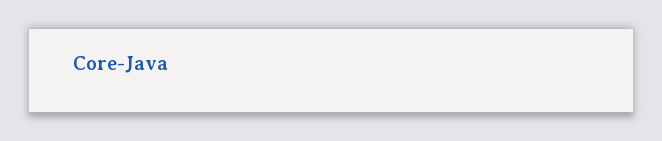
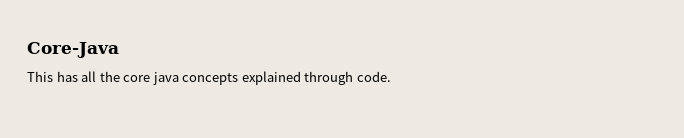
(168, 64) none -> [27,71,391,85] // This has all the core java concepts explained through code.

